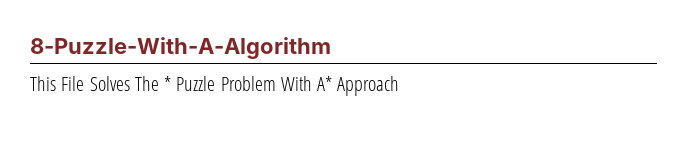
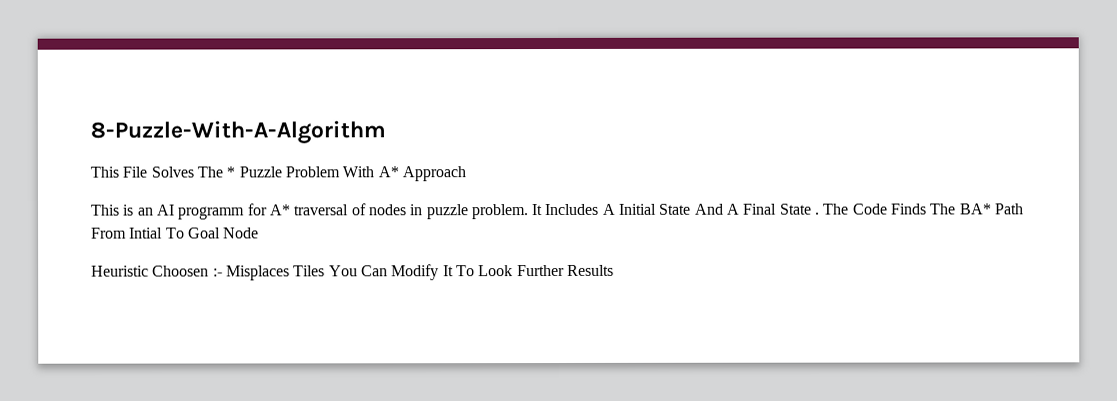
(400, 86) none -> [91,203,1024,220] [91,227,260,239] [91,264,614,281] // This is an AI programm for A* traversal of nodes in puzzle problem. It Includes A Initial State And A Final State . The Code Finds The BA* Path From Intial To Goal Node // Heuristic Choosen :- Misplaces Tiles You Can Modify It To Look Further Results

